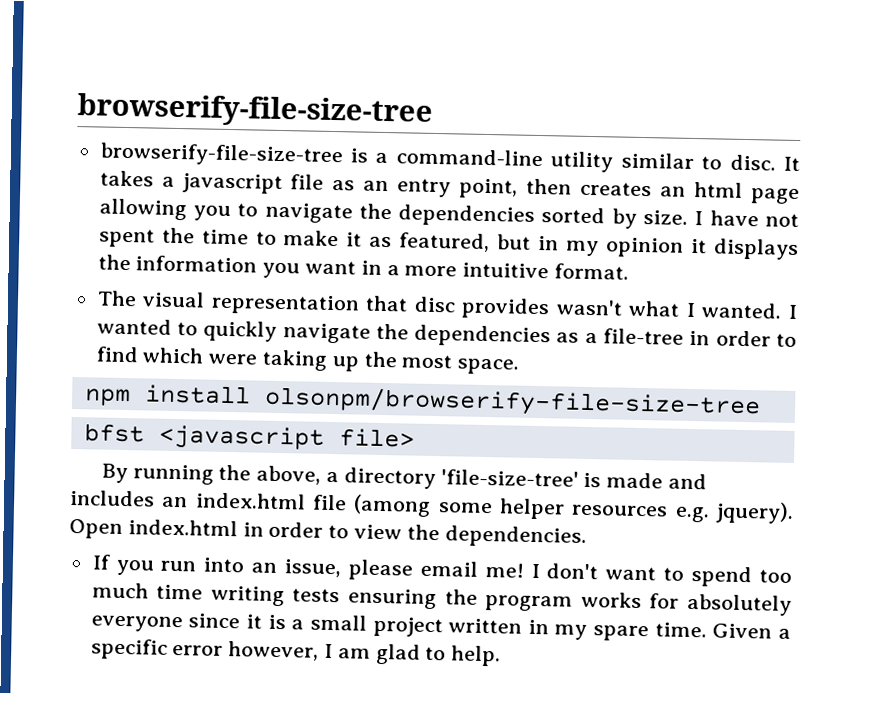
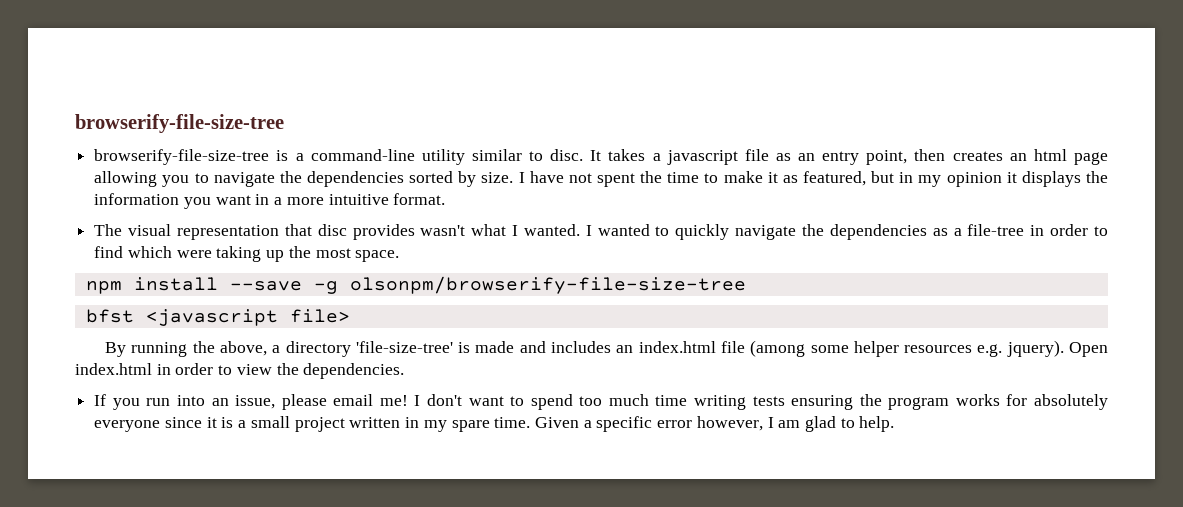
(251, 394) none -> [229,281,338,294] --save -g

